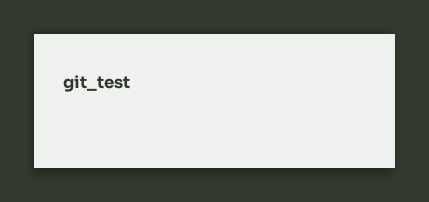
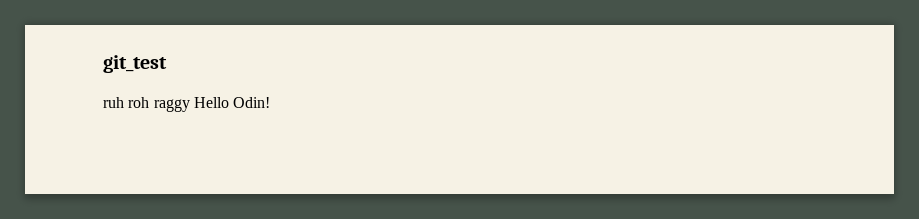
(130, 83) none -> [103,97,271,112] // ruh roh raggy Hello Odin!

